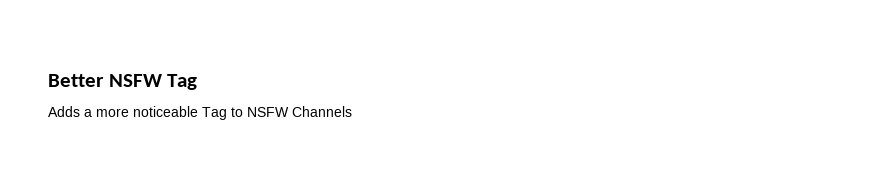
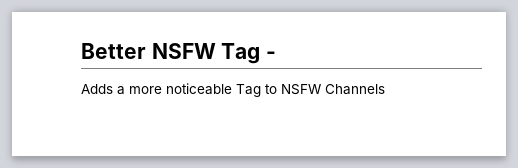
(198, 82) none -> [266,51,277,59] -

